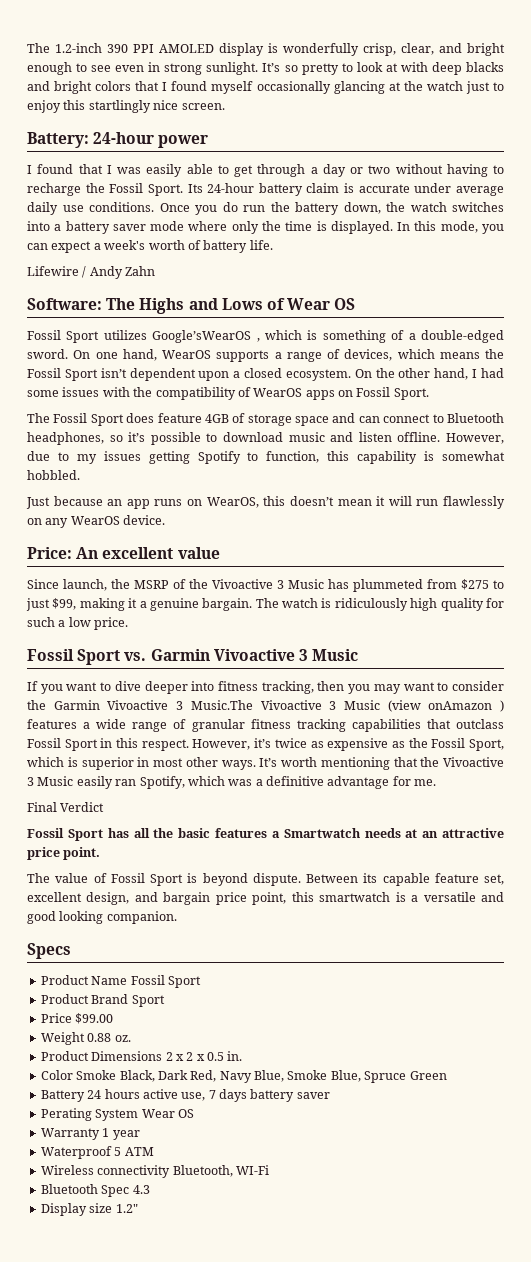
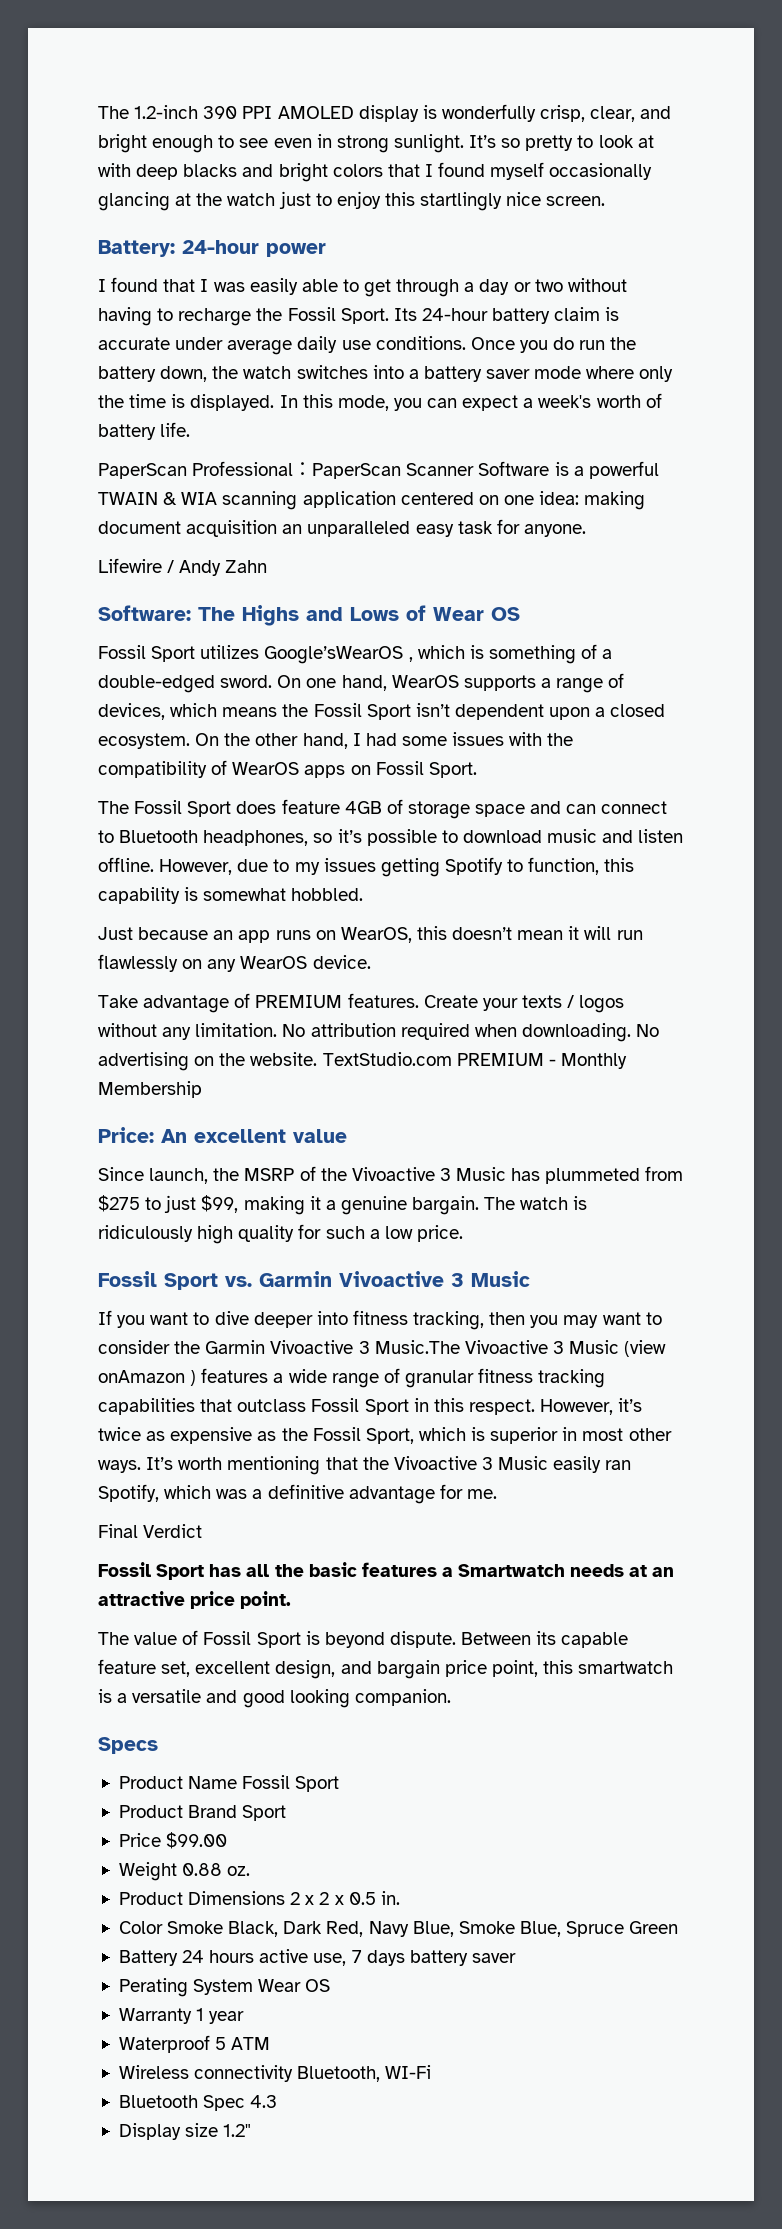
(273, 245) none -> [98,461,659,479] [98,491,646,510] [98,519,586,537] // PaperScan Professional：PaperScan Scanner Software is a powerful TWAIN & WIA scanning application centered on one idea: making document acquisition an unparalleled easy task for anyone.
(166, 520) none -> [98,993,625,1013] [98,1023,660,1042] [98,1052,627,1071] [98,1081,202,1098] // Take advantage of PREMIUM features. Create your texts / logos without any limitation. No attribution required when downloading. No advertising on the website. TextStudio.com PREMIUM - Monthly Membership

